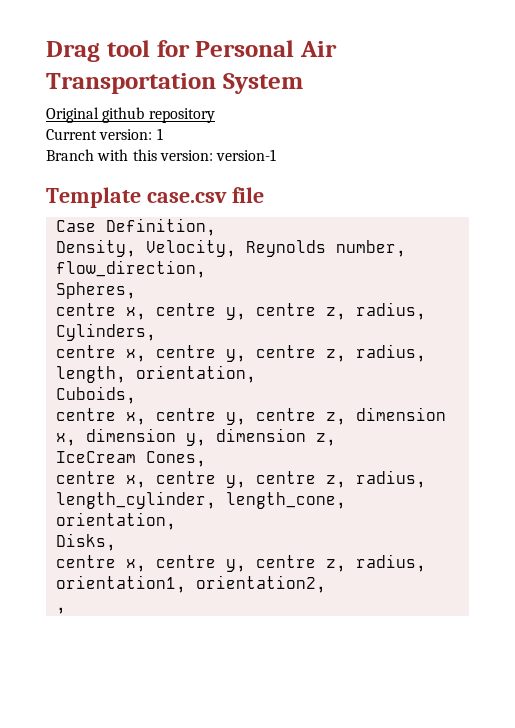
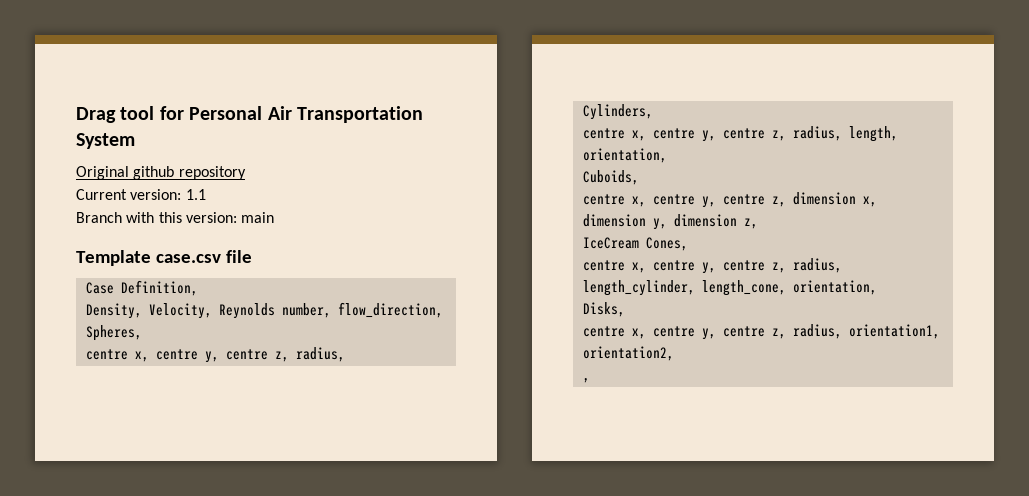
[156,128,163,140] 1 -> [185,189,206,200] 1.1
[216,149,277,161] version-1 -> [241,212,275,223] main

